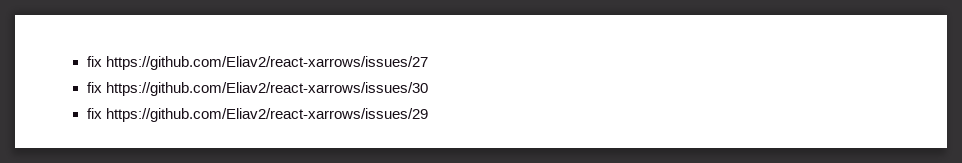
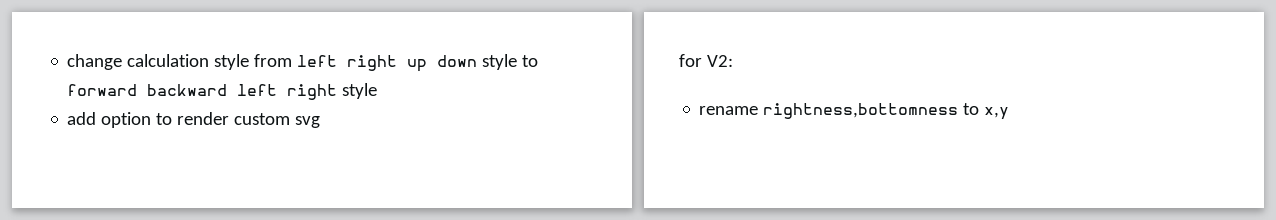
[86,56,428,70] [86,82,428,96] [86,108,428,122] fix https://github.com/Eliav2/react-xarrows/issues/27 // fix https://github.com/Eliav2/react-xarrows/issues/30 // fix https://github.com/Eliav2/react-xarrows/issues/29 -> [67,54,539,72] [67,83,378,100] [67,112,321,128] [679,54,733,67] [699,103,1010,120] change calculation style from left right up down style to forward backward left right style // add option to render custom svg // for V2: // rename rightness,bottomness to x,y

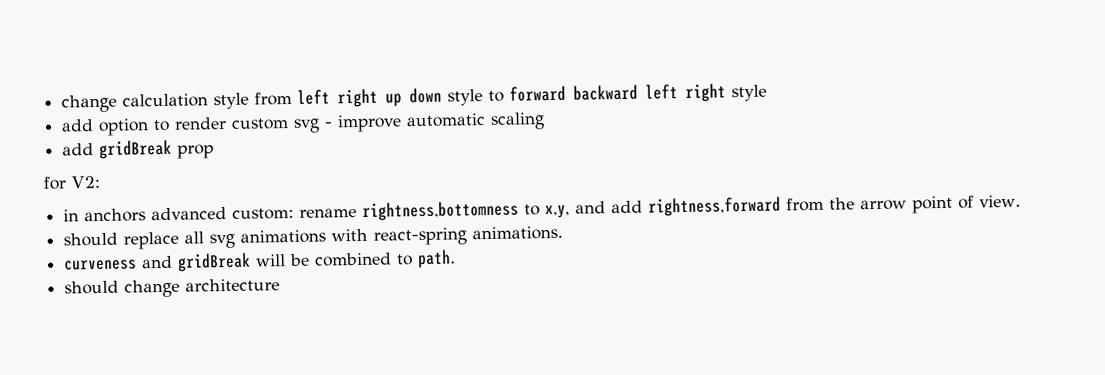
[679,54,733,67] [699,103,1010,120] // for V2: // rename rightness,bottomness to x,y -> [324,112,546,133] [62,139,215,159] [43,175,100,190] [63,194,1022,223] [63,225,564,250] [64,249,457,272] [64,278,281,298] - improve automatic scaling // add gridBreak prop // for V2: // in anchors advanced custom: rename rightness,bottomness to x,y, and add rightness,forward from the arrow point of view. // should replace all svg animations with react-spring animations. // curveness and gridBreak will be combined to path. // should change architecture

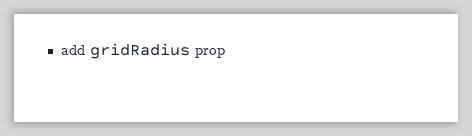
[61,83,768,113] [61,112,546,136] [62,139,215,159] [43,175,100,190] [63,194,1022,223] [63,225,564,250] [64,249,457,272] [64,278,281,298] change calculation style from left right up down style to forward backward left right style // add option to render custom svg - improve automatic scaling // add gridBreak prop // for V2: // in anchors advanced custom: rename rightness,bottomness to x,y, and add rightness,forward from the arrow point of view. // should replace all svg animations with react-spring animations. // curveness and gridBreak will be combined to path. // should change architecture -> [60,43,225,59] add gridRadius prop

